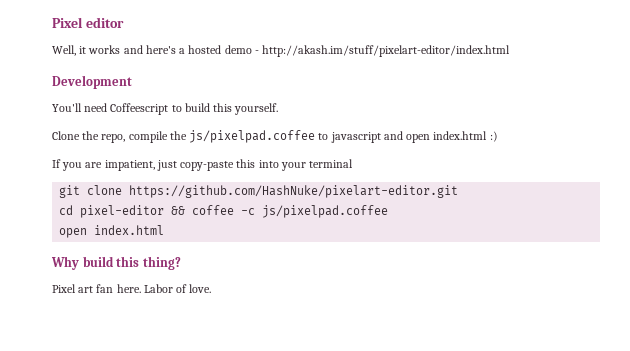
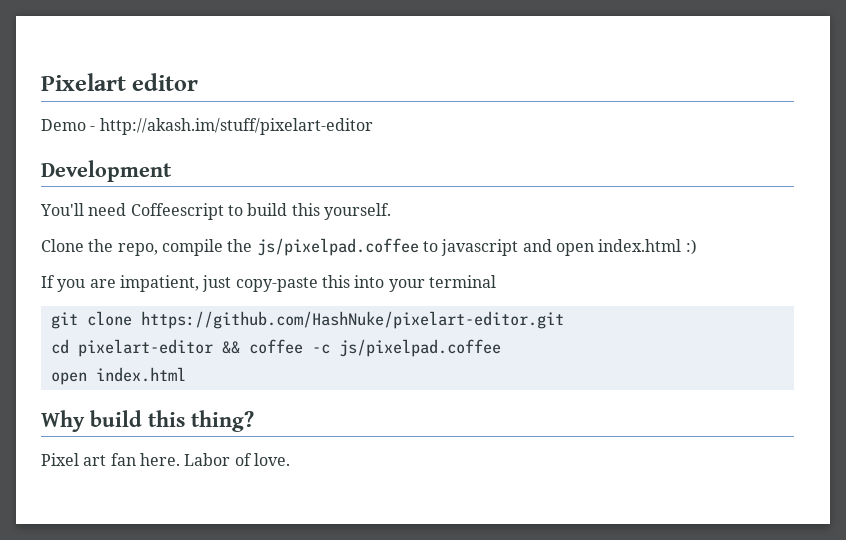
[52,17,83,28] Pixel -> [41,73,126,91] Pixelart
[52,45,511,57] Well, it works and here's a hosted demo - http://akash.im/stuff/pixelart-editor/index.html -> [41,118,373,135] Demo - http://akash.im/stuff/pixelart-editor
[80,205,165,218] pixel-editor -> [77,339,213,357] pixelart-editor

